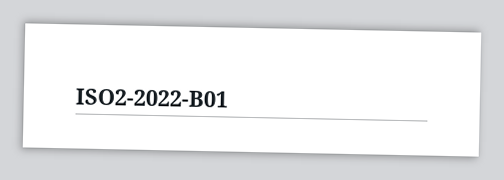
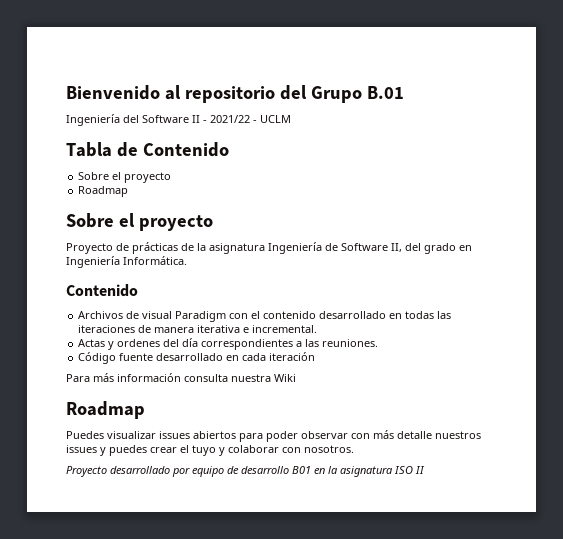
[75,88,228,108] ISO2-2022-B01 -> [66,85,404,103] [66,114,291,126] [66,142,229,157] [78,172,172,183] [78,186,129,197] [66,213,213,231] [66,242,472,254] [66,256,187,268] [66,284,138,297] [78,311,452,322] [78,325,318,333] [78,338,379,350] [78,352,316,364] [66,373,296,382] [66,401,145,419] [66,430,481,442] [66,445,354,456] [66,466,425,477] Bienvenido al repositorio del Grupo B.01 // Ingeniería del Software II - 2021/22 - UCLM // Tabla de Contenido // Sobre el proyecto // Roadmap // Sobre el proyecto // Proyecto de prácticas de la asignatura Ingeniería de Software II, del grado en Ingeniería Informática. // Contenido // Archivos de visual Paradigm con el contenido desarrollado en todas las iteraciones de manera iterativa e incremental. // Actas y ordenes del día correspondientes a las reuniones. // Código fuente desarrollado en cada iteración // Para más información consulta nuestra Wiki // Roadmap // Puedes visualizar issues abiertos para poder observar con más detalle nuestros issues y puedes crear el tuyo y colaborar con nosotros. // Proyecto desarrollado por equipo de desarrollo B01 en la asignatura ISO II

